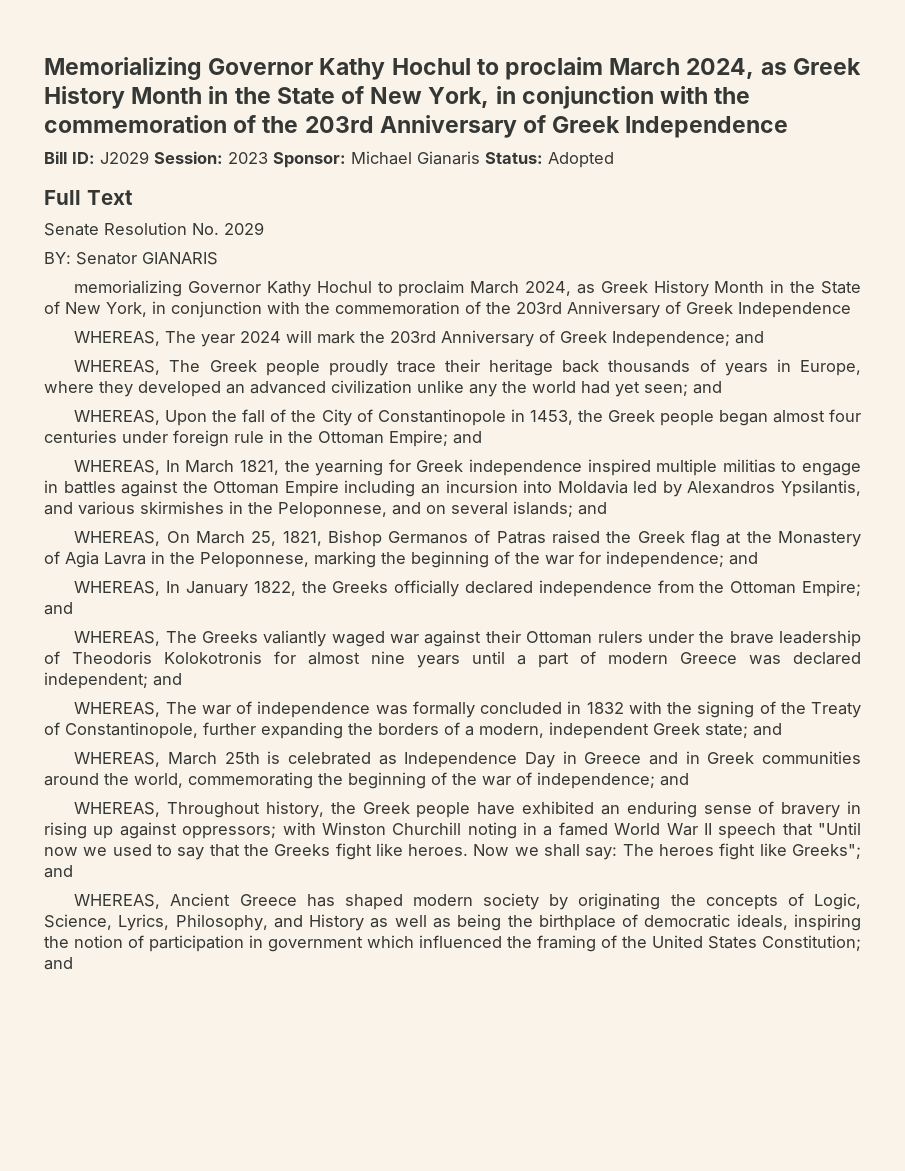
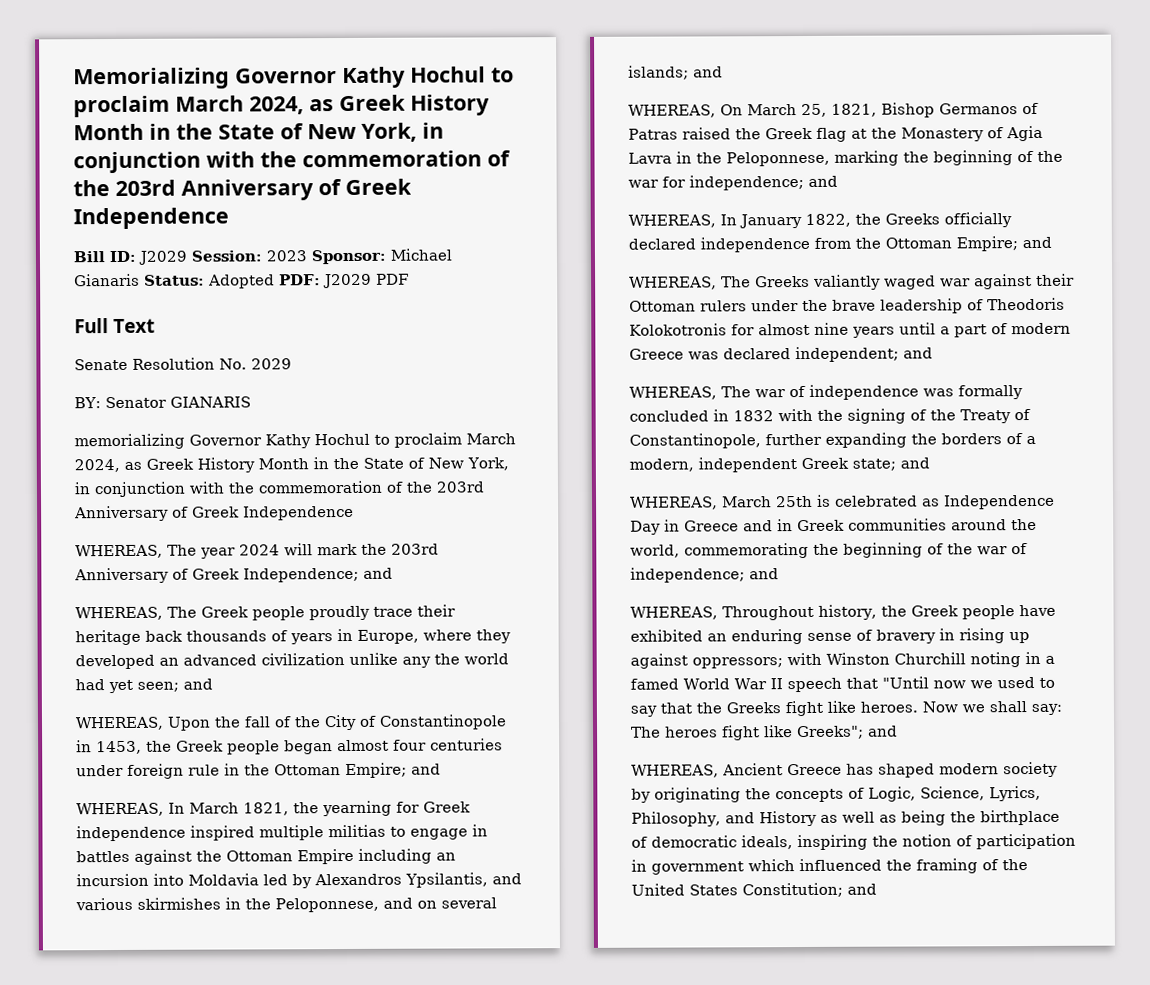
(614, 160) none -> [279,273,409,289] PDF: J2029 PDF

